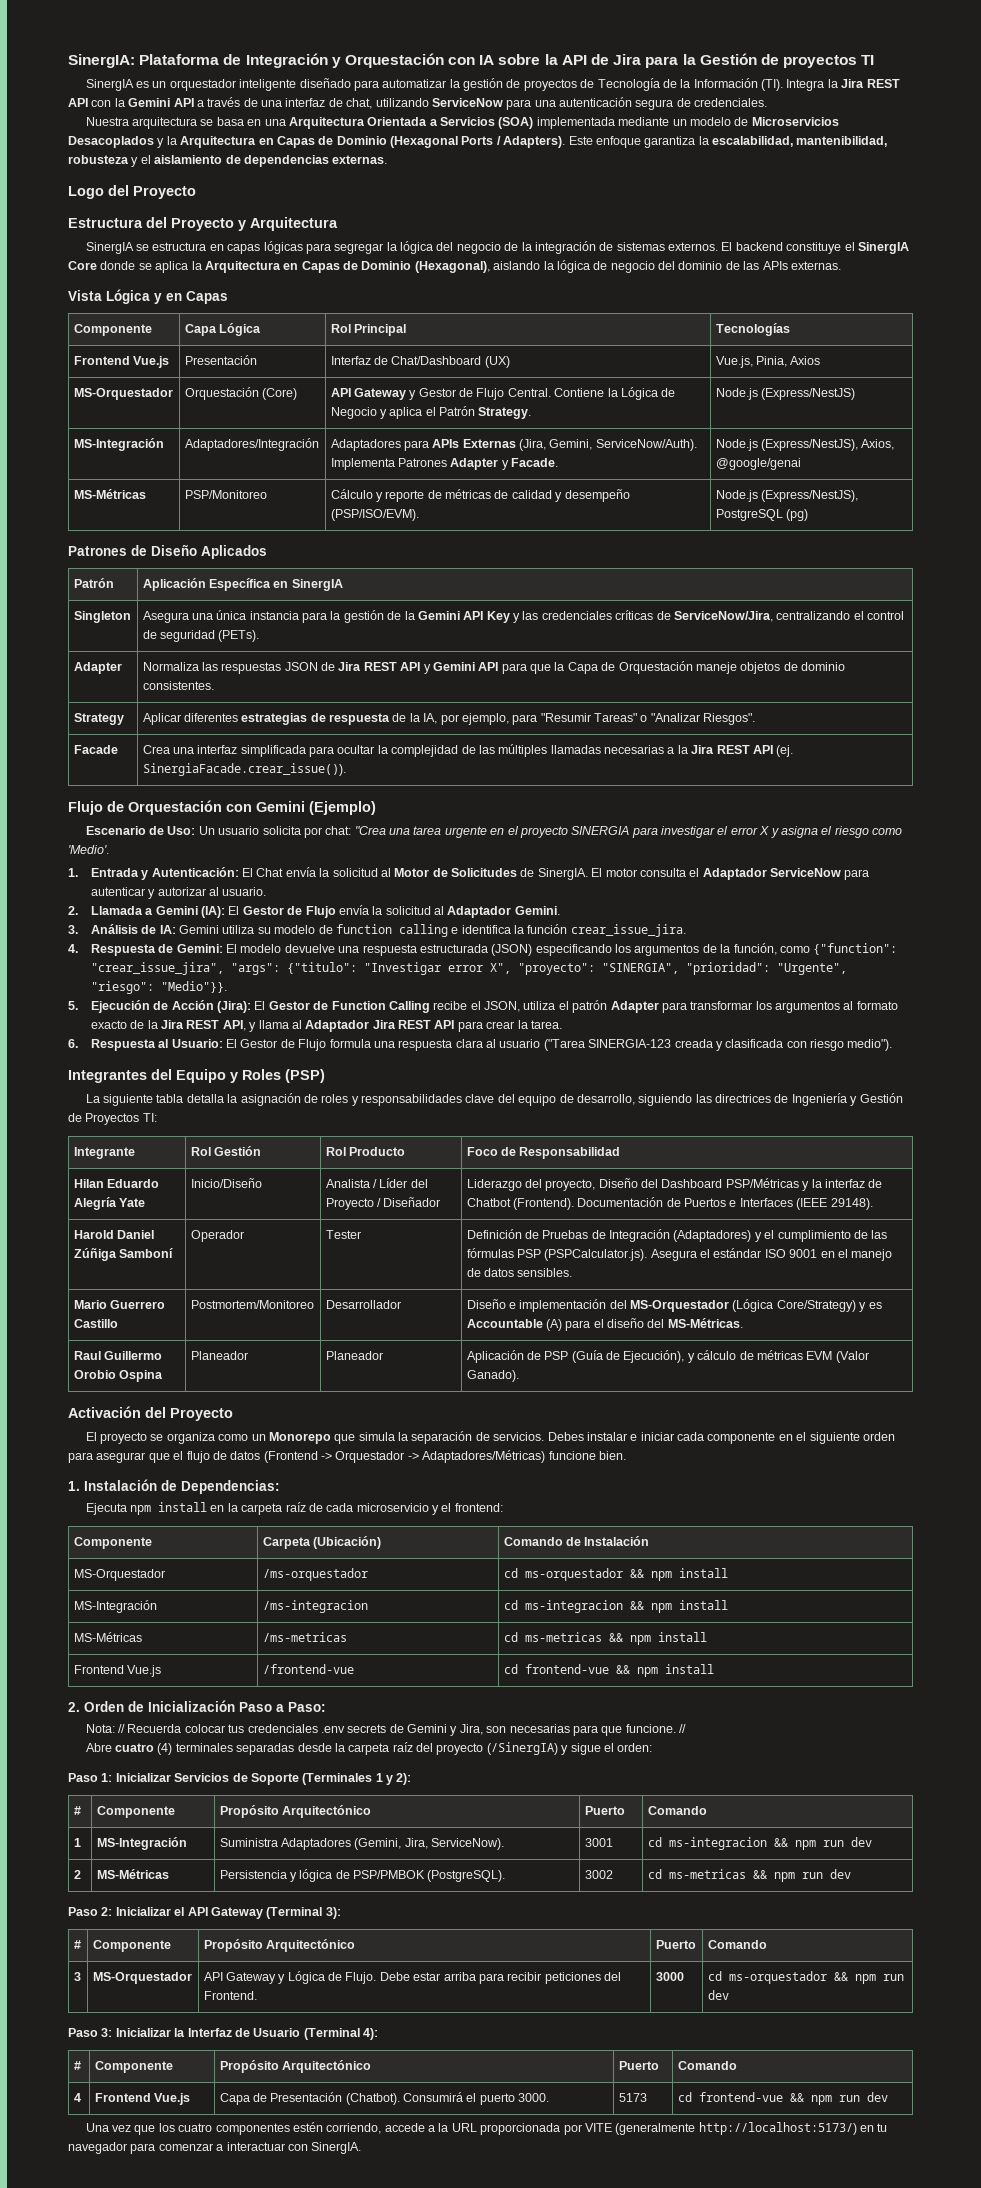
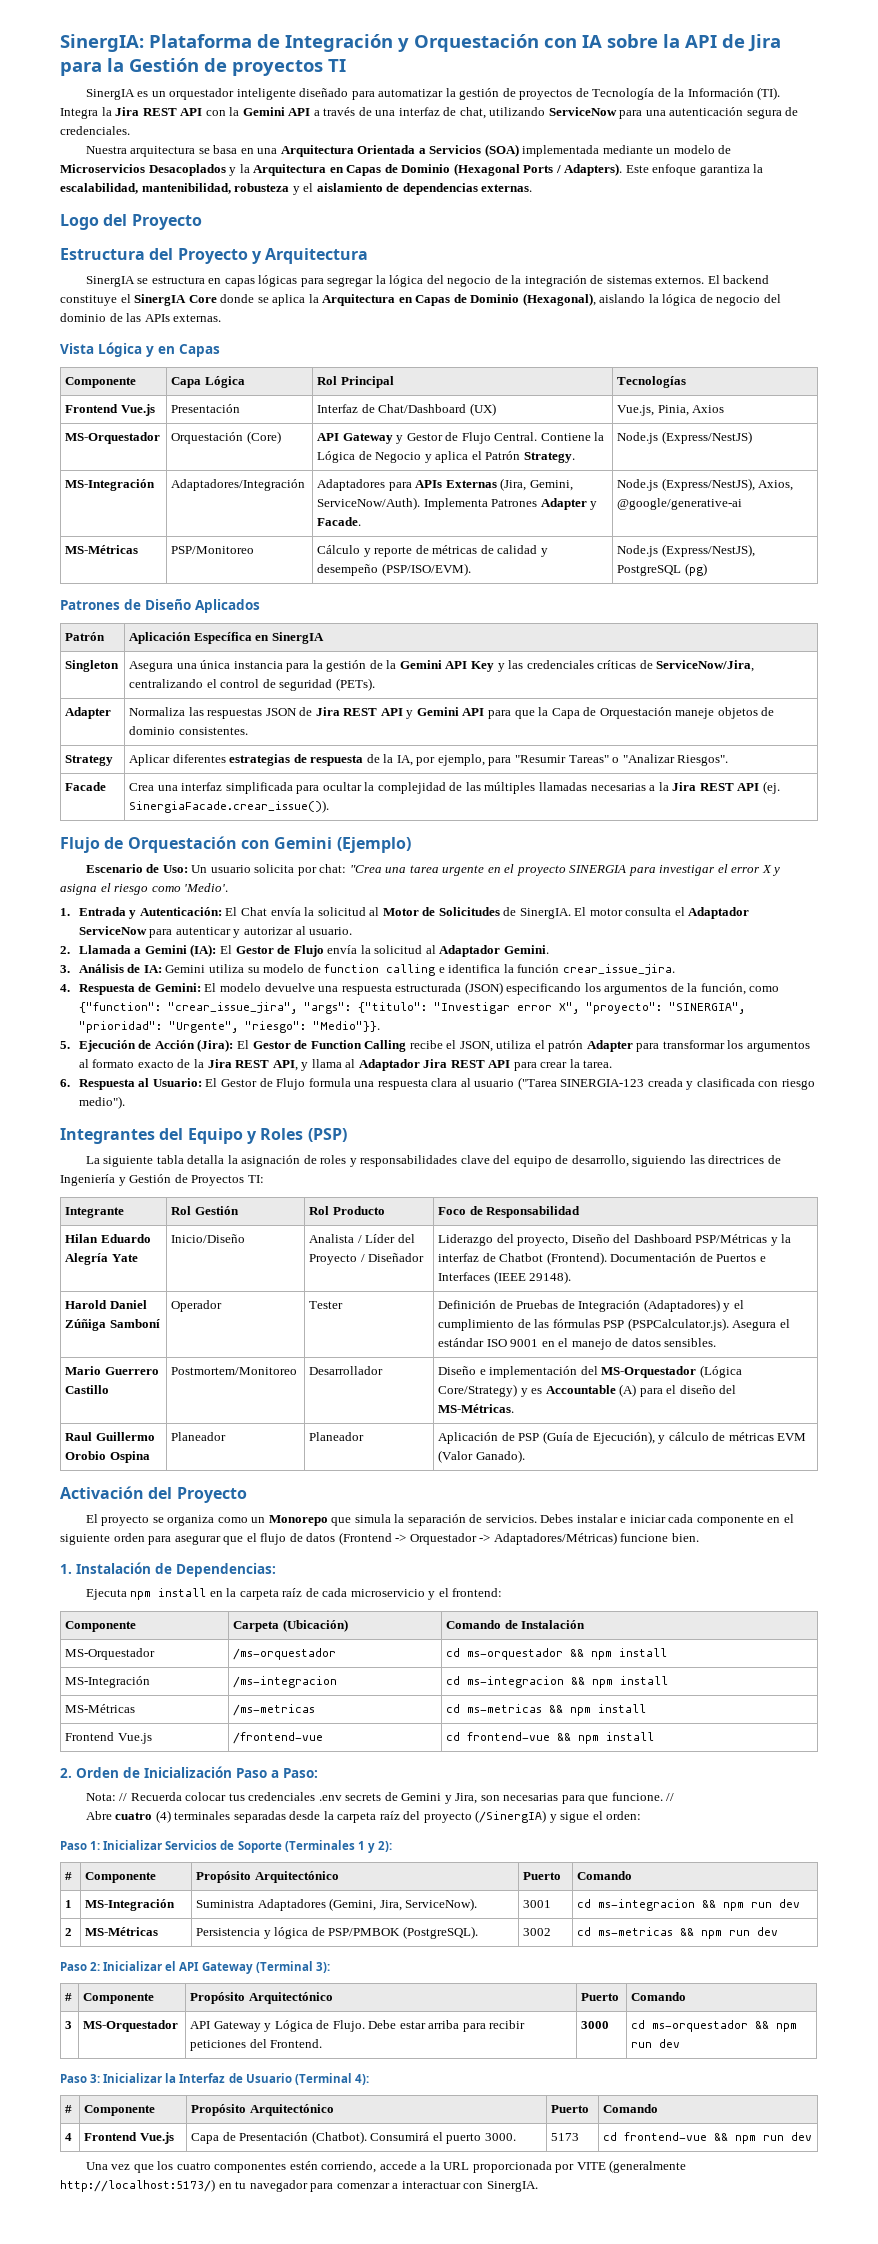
[715,458,801,470] @google/genai -> [617,498,743,510] @google/generative-ai

